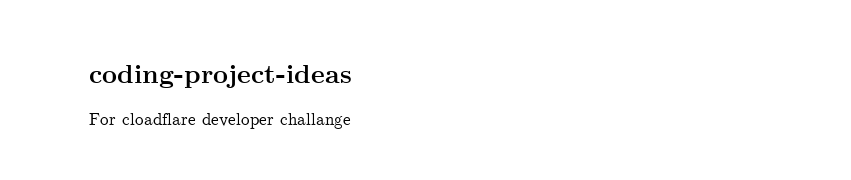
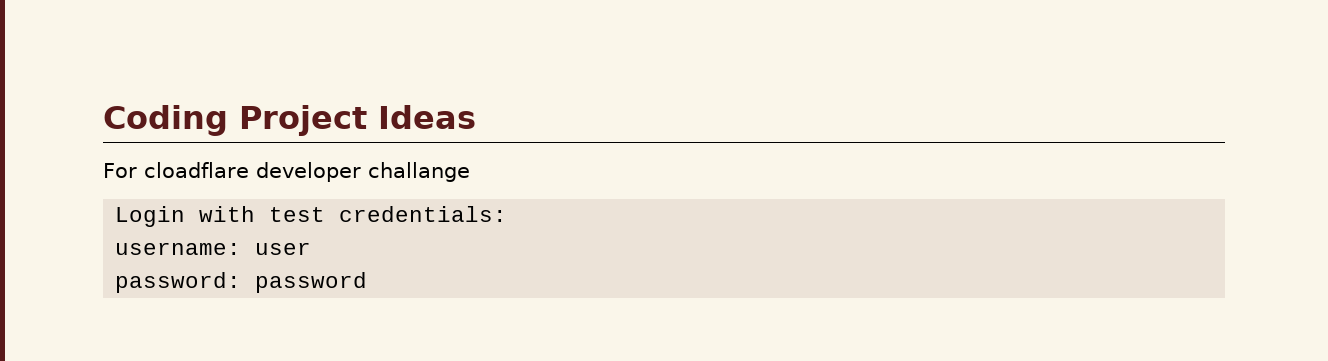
[89,65,352,88] coding-project-ideas -> [103,105,476,136] Coding Project Ideas
(351, 121) none -> [115,206,508,227] [115,242,312,255] [115,272,368,293] // Login with test credentials: // username: user // password: password

